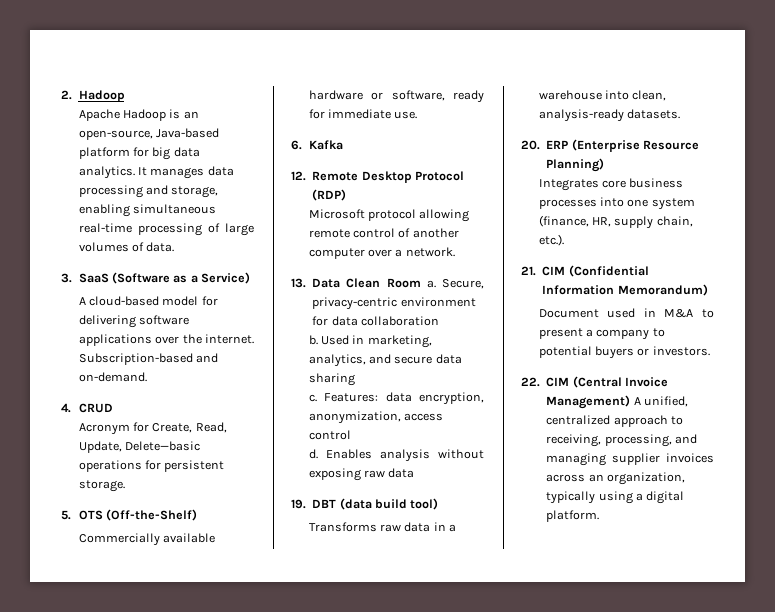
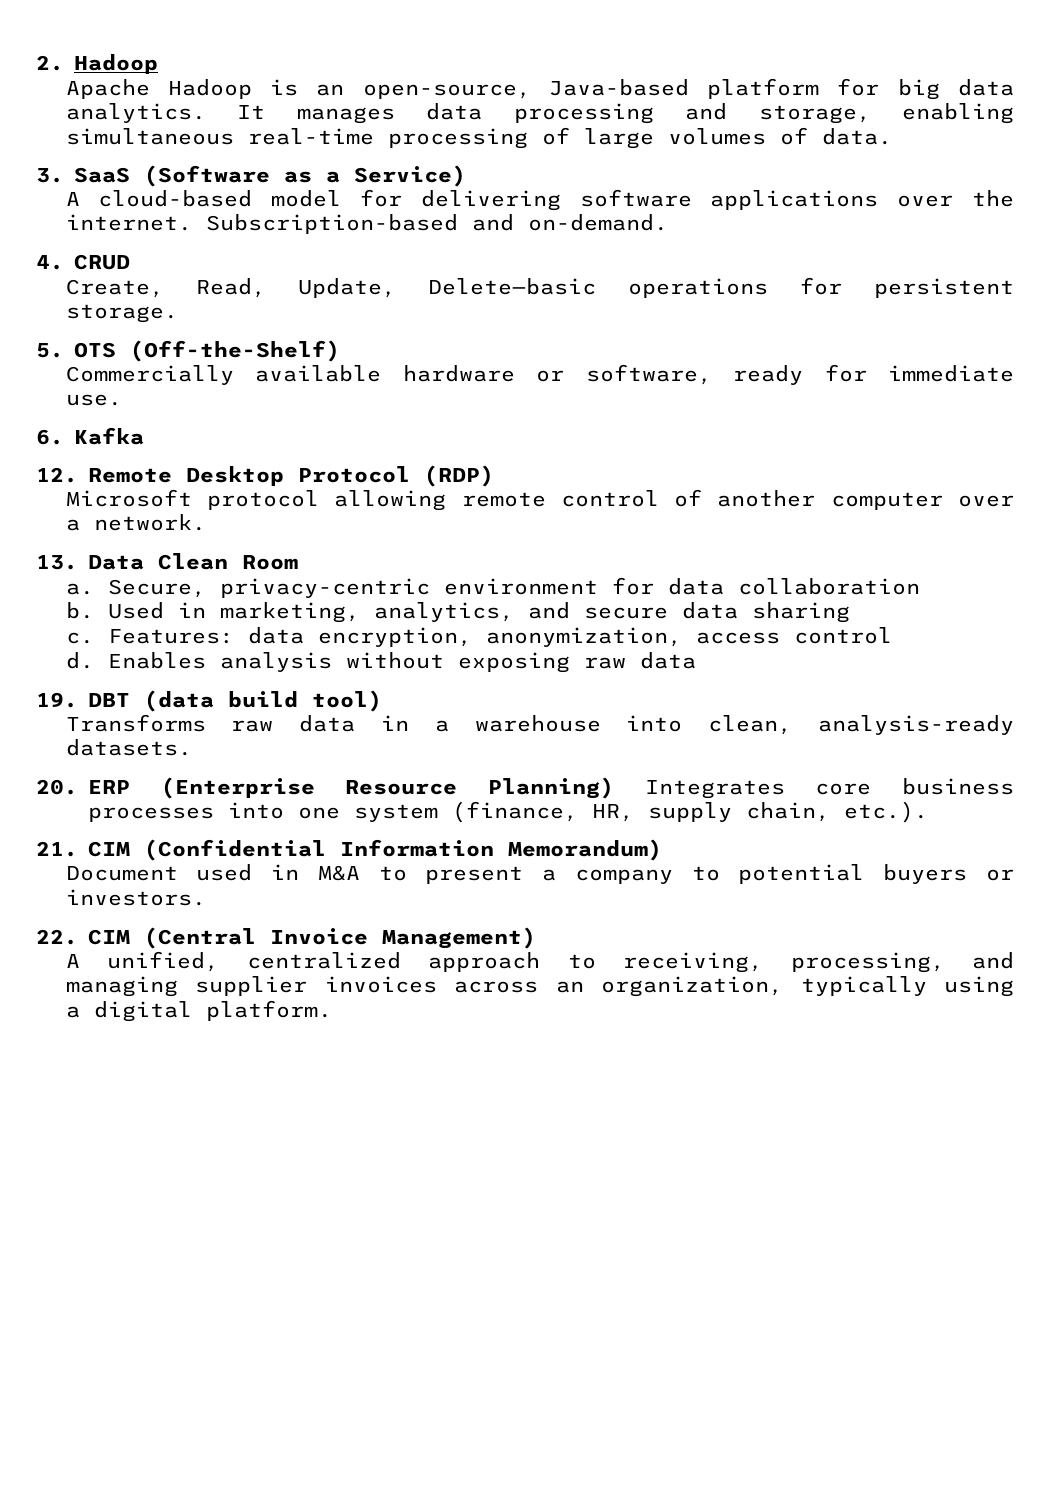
[78,422,149,435] Acronym for -> (130, 262) none
(421, 283) none -> (298, 562) //
(605, 165) // -> (614, 788) none
(631, 402) none -> (536, 938) //

